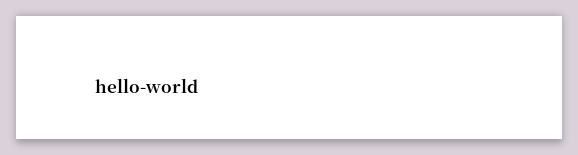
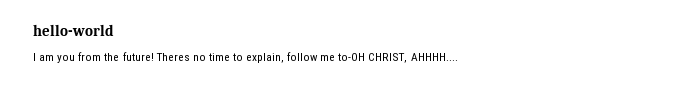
(198, 85) none -> [33,52,458,63] // I am you from the future! Theres no time to explain, follow me to-OH CHRIST, AHHHH....

